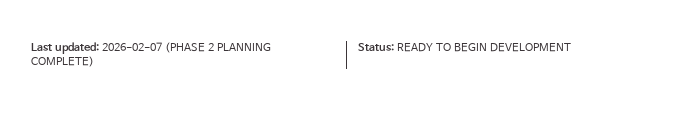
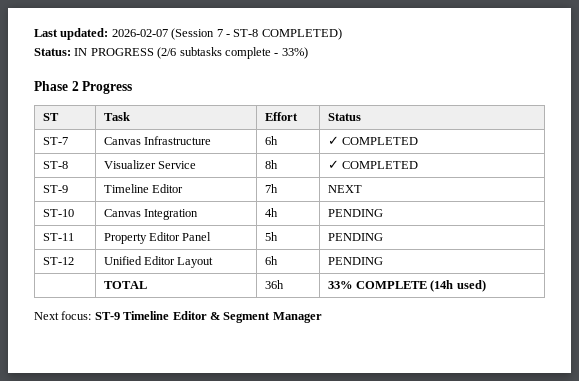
[164,42,271,53] [31,56,94,67] [358,43,571,52] (PHASE 2 PLANNING COMPLETE) // Status: READY TO BEGIN DEVELOPMENT -> [171,28,342,40] [34,47,308,59] [34,81,133,94] [42,113,59,121] [103,112,130,121] [264,112,298,121] [327,113,361,121] [42,137,68,145] [103,136,212,145] [264,136,278,145] [327,136,419,145] [42,161,68,169] [103,160,197,169] [264,160,278,169] [327,160,419,169] [42,185,68,193] [103,184,184,193] [264,184,278,193] [327,185,362,193] [42,209,74,217] [103,209,199,220] [264,208,278,217] [327,209,383,217] [42,233,74,241] [103,232,212,244] [264,232,278,241] [327,233,383,241] [42,257,74,265] [103,256,214,268] [264,256,278,265] [327,257,383,265] [103,281,147,289] [264,280,284,289] [327,280,486,292] [34,311,322,323] (Session 7 - ST-8 COMPLETED) // Status: IN PROGRESS (2/6 subtasks complete - 33%) // Phase 2 Progress // ST | Task | Effort | Status // ST-7 | Canvas Infrastructure | 6h | ✓ COMPLETED // ST-8 | Visualizer Service | 8h | ✓ COMPLETED // ST-9 | Timeline Editor | 7h | NEXT // ST-10 | Canvas Integration | 4h | PENDING // ST-11 | Property Editor Panel | 5h | PENDING // ST-12 | Unified Editor Layout | 6h | PENDING // | TOTAL | 36h | 33% COMPLETE (14h used) // Next focus: ST-9 Timeline Editor & Segment Manager

